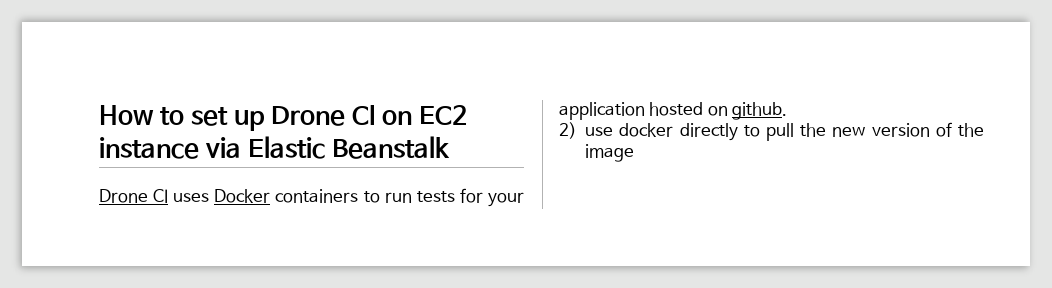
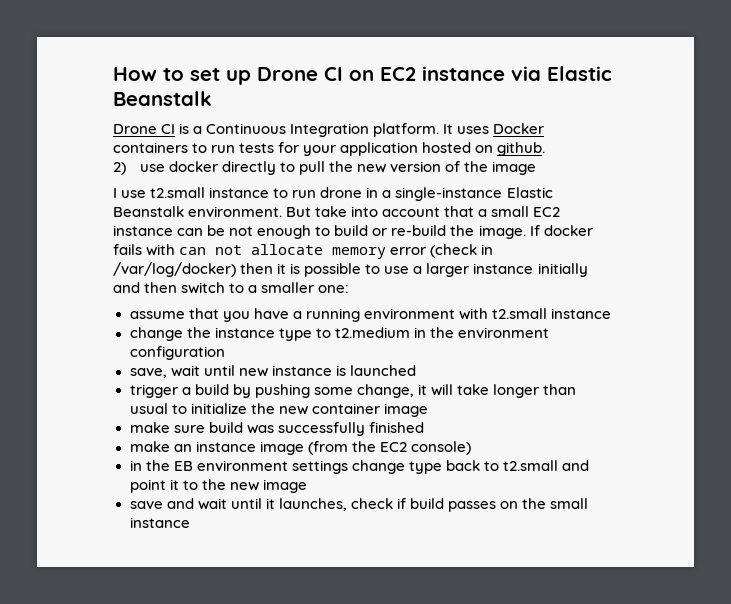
(169, 196) none -> [179,123,454,137] is a Continuous Integration platform. It
(635, 153) none -> [113,187,553,201] [113,206,561,217] [113,225,593,239] [113,244,494,259] [113,262,588,277] [113,282,350,294] [129,308,611,322] [129,327,549,341] [129,346,225,360] [129,365,416,378] [129,384,577,398] [129,403,428,417] [129,422,424,436] [129,441,471,455] [129,460,589,474] [129,479,307,493] [129,498,589,512] [129,517,190,528] // I use t2.small instance to run drone in a single-instance Elastic Beanstalk environment. But take into account that a small EC2 instance can be not enough to build or re-build the image. If docker fails with can not allocate memory error (check in /var/log/docker) then it is possible to use a larger instance initially and then switch to a smaller one: // assume that you have a running environment with t2.small instance // change the instance type to t2.medium in the environment configuration // save, wait until new instance is launched // trigger a build by pushing some change, it will take longer than usual to initialize the new container image // make sure build was successfully finished // make an instance image (from the EC2 console) // in the EB environment settings change type back to t2.small and point it to the new image // save and wait until it launches, check if build passes on the small instance

